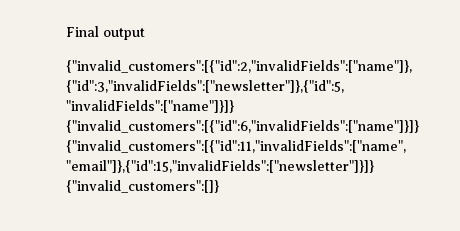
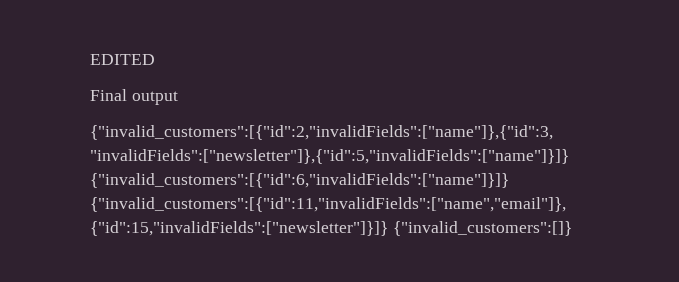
(66, 31) none -> [90,54,155,65] EDITED //

